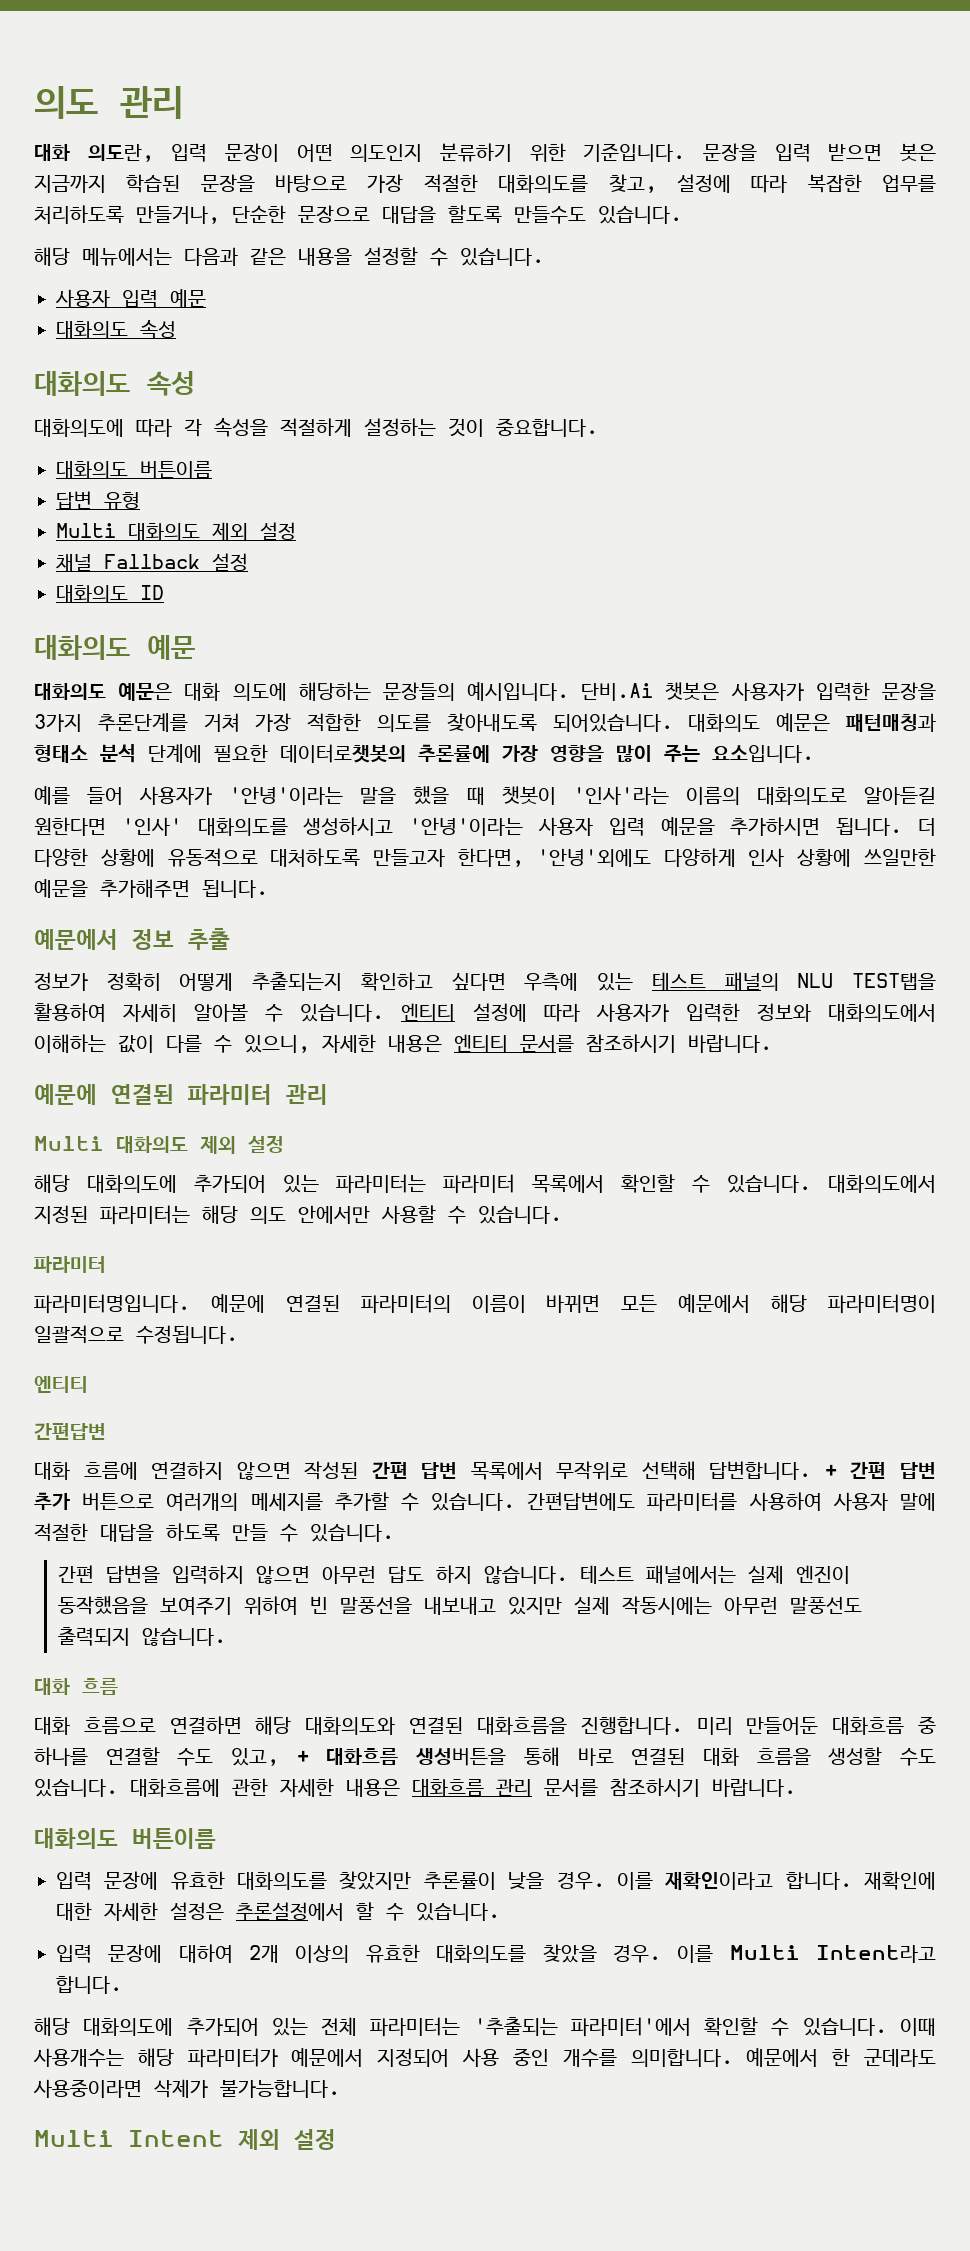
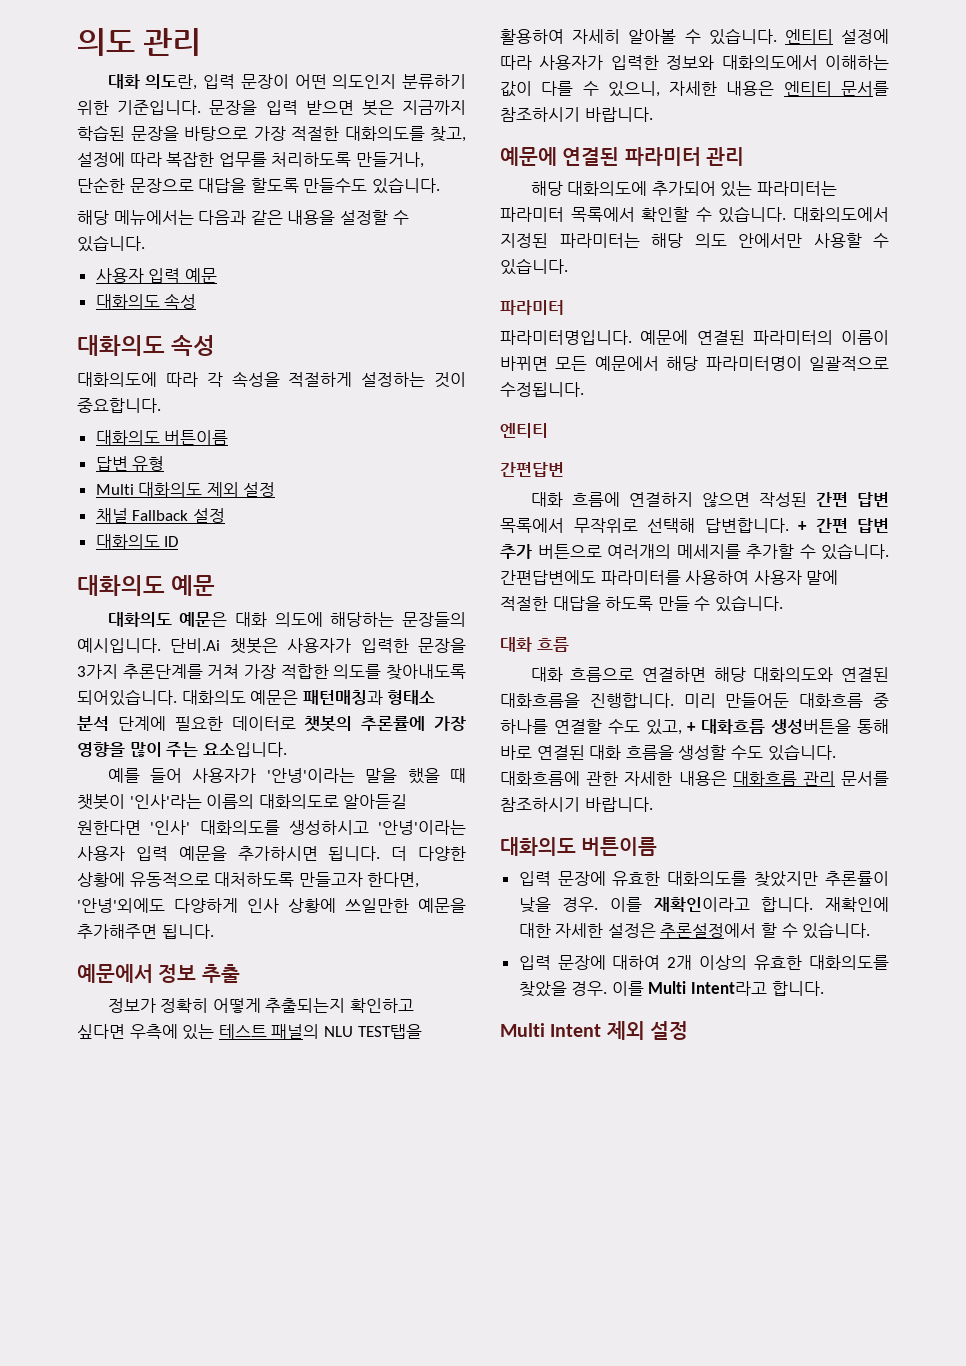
[280,744,406,763] 데이터로챗봇의 -> [231,716,353,732] 데이터로 챗봇의
[34,1135,284,1154] // Multi 대화의도 제외 설정 -> (744, 156) none
[57,1565,850,1584] [57,1596,862,1615] [57,1627,226,1646] // 간편 답변을 입력하지 않으면 아무런 답도 하지 않습니다. 테스트 패널에서는 실제 엔진이 동작했음을 보여주기 위하여 빈 말풍선을 내보내고 있지만 실제 작동시에는 아무런 말풍선도 출력되지 않습니다. -> (783, 603) none
[34,2017,936,2037] [33,2048,937,2068] [33,2079,340,2098] // 해당 대화의도에 추가되어 있는 전체 파라미터는 '추출되는 파라미터'에서 확인할 수 있습니다. 이때 사용개수는 해당 파라미터가 예문에서 지정되어 사용 중인 개수를 의미합니다. 예문에서 한 군데라도 사용중이라면 삭제가 불가능합니다. -> (824, 988) none

